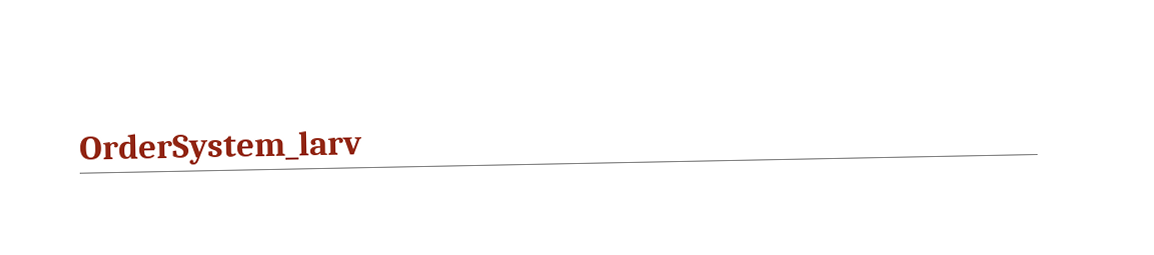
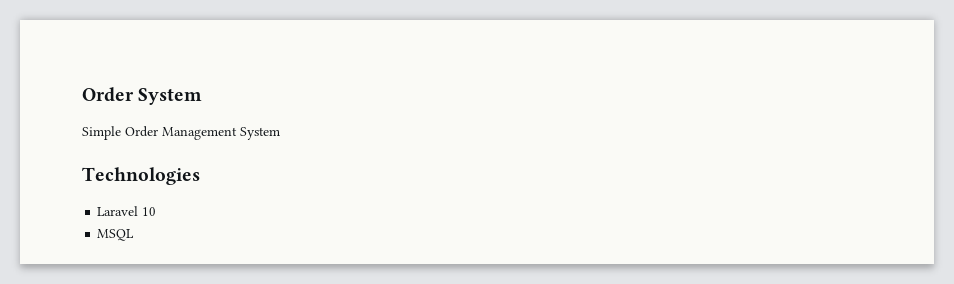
[79,129,363,167] OrderSystem_larv -> [82,87,203,105] [82,126,280,140] [82,167,200,185] [97,206,157,216] [97,229,135,241] Order System // Simple Order Management System // Technologies // Laravel 10 // MSQL

